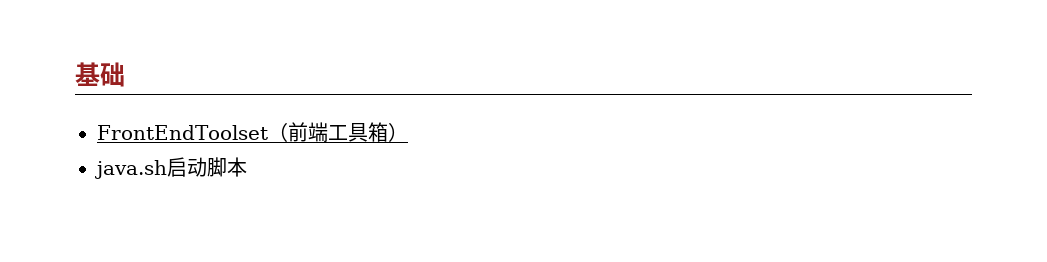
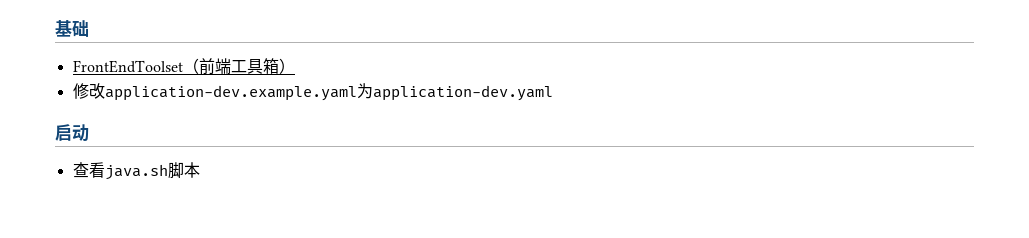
[95,160,167,179] java.sh -> [72,83,553,101] 修改application-dev.example.yaml为application-dev.yaml //
(207, 167) none -> [72,162,168,180] // 查看java.sh

